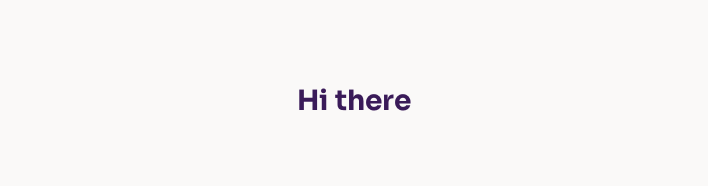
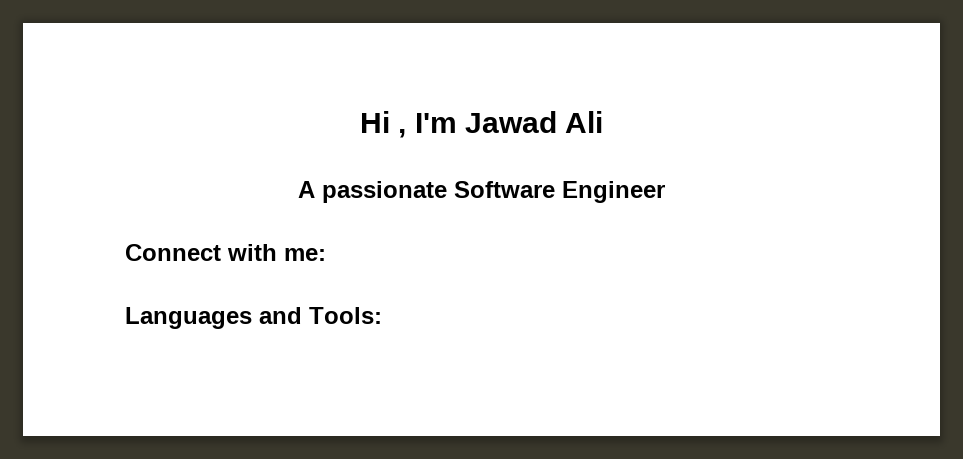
[335,89,412,111] there -> [398,111,603,138] [298,181,665,203] [125,244,326,261] [125,307,382,329] , I'm Jawad Ali // A passionate Software Engineer // Connect with me: // Languages and Tools:

